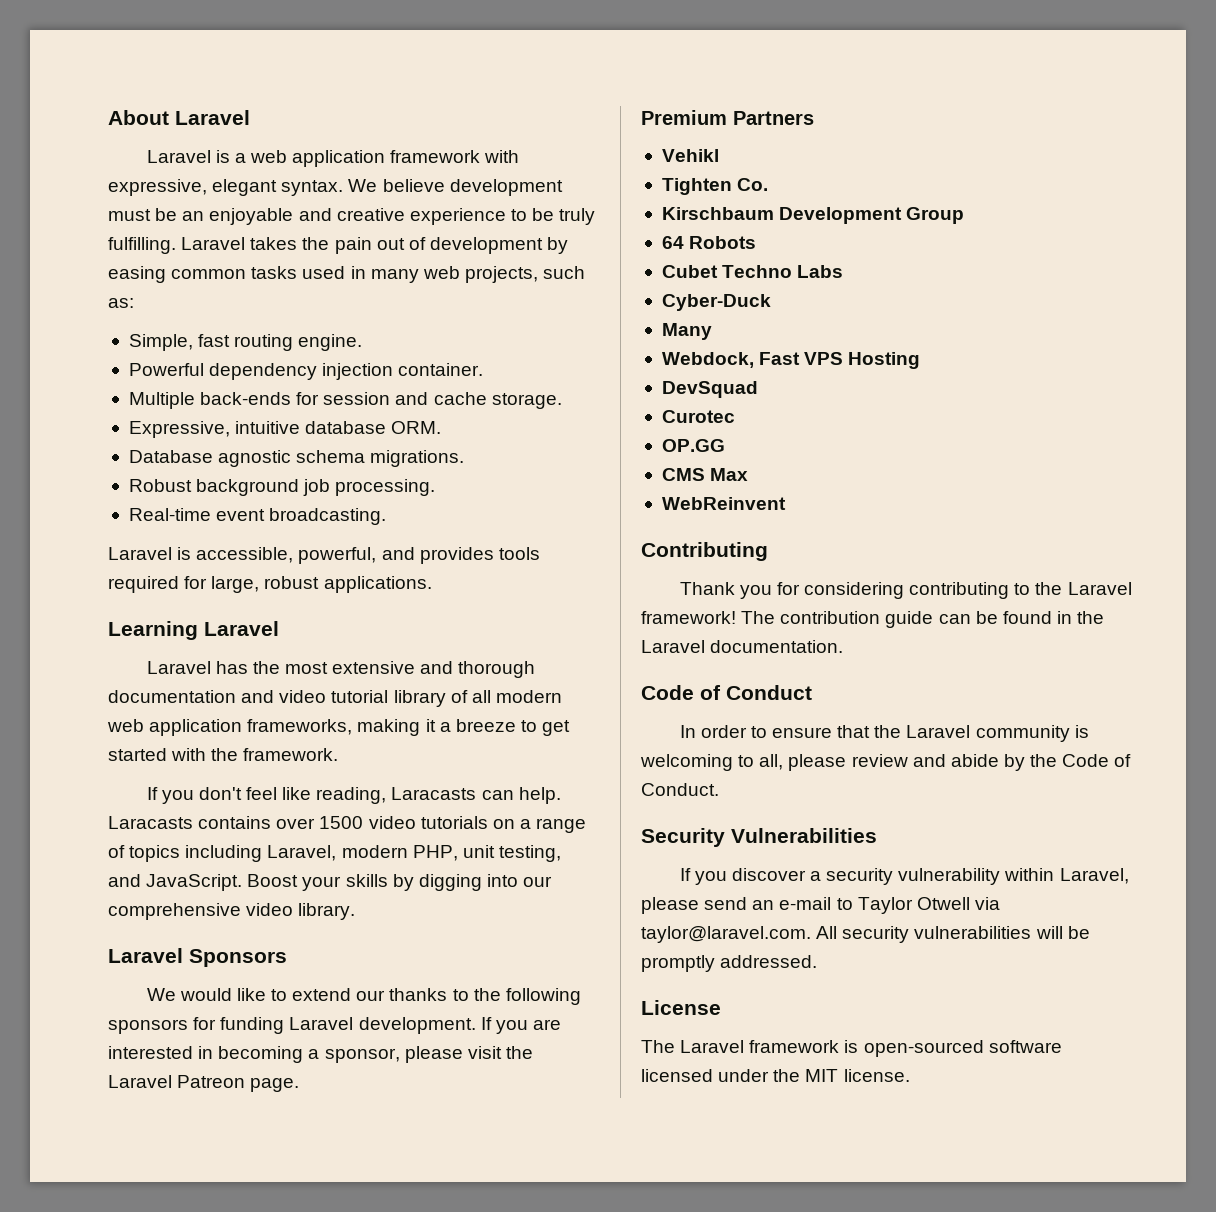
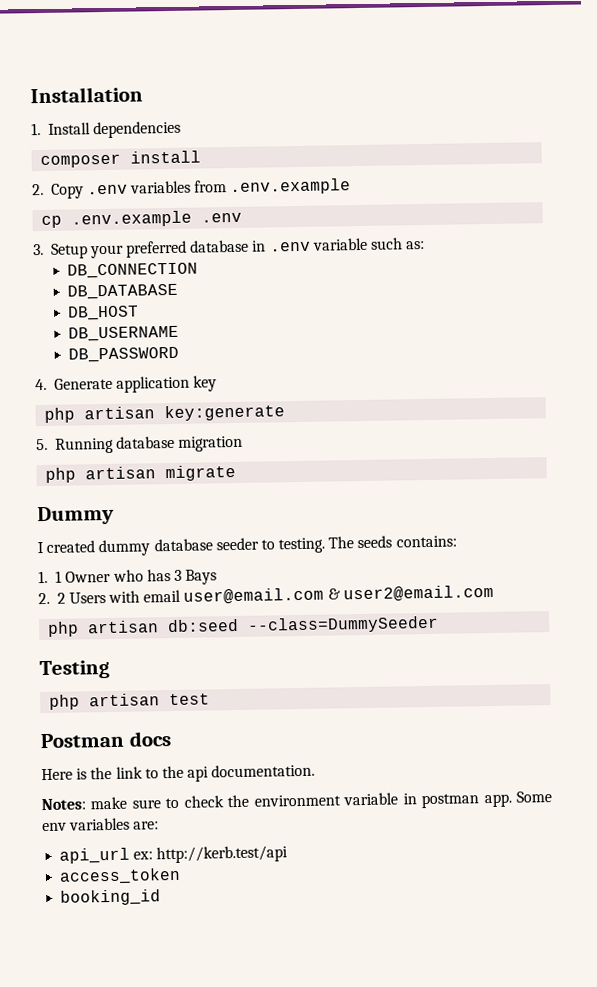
[108,110,250,125] [146,150,520,167] [108,179,563,196] [108,208,596,225] [108,237,569,254] [108,266,586,283] [108,298,134,308] [128,334,363,351] [128,363,484,380] [128,392,562,409] [128,421,442,438] [128,450,465,467] [128,479,436,496] [128,508,387,525] [108,547,540,564] [108,576,432,593] [108,621,279,640] [146,661,536,678] [108,690,562,707] [107,719,571,736] [108,748,339,761] [146,787,561,804] [108,816,587,833] [108,845,561,862] [108,874,553,891] [108,903,356,920] [108,948,287,967] [146,988,581,1005] [108,1017,561,1034] [108,1046,533,1063] [108,1075,300,1092] [641,110,814,125] [661,149,719,162] [661,178,769,195] [661,207,965,224] [661,236,757,249] [661,265,844,278] [661,294,771,311] [661,323,712,340] [661,352,921,369] [661,381,758,398] [661,410,735,423] [661,439,725,452] [661,468,749,481] [661,497,786,510] [641,542,768,561] [679,582,1132,599] [641,611,1105,628] [641,640,844,653] [641,685,812,700] [679,725,1089,742] [640,754,1132,771] [641,783,719,796] [641,828,877,847] [679,868,1129,885] [641,897,1000,914] [641,926,1090,943] [641,955,818,972] [641,1000,721,1015] [641,1040,1062,1057] [641,1069,910,1082] About Laravel // Laravel is a web application framework with expressive, elegant syntax. We believe development must be an enjoyable and creative experience to be truly fulfilling. Laravel takes the pain out of development by easing common tasks used in many web projects, such as: // Simple, fast routing engine. // Powerful dependency injection container. // Multiple back-ends for session and cache storage. // Expressive, intuitive database ORM. // Database agnostic schema migrations. // Robust background job processing. // Real-time event broadcasting. // Laravel is accessible, powerful, and provides tools required for large, robust applications. // Learning Laravel // Laravel has the most extensive and thorough documentation and video tutorial library of all modern web application frameworks, making it a breeze to get started with the framework. // If you don't feel like reading, Laracasts can help. Laracasts contains over 1500 video tutorials on a range of topics including Laravel, modern PHP, unit testing, and JavaScript. Boost your skills by digging into our comprehensive video library. // Laravel Sponsors // We would like to extend our thanks to the following sponsors for funding Laravel development. If you are interested in becoming a sponsor, please visit the Laravel Patreon page. // Premium Partners // Vehikl // Tighten Co. // Kirschbaum Development Group // 64 Robots // Cubet Techno Labs // Cyber-Duck // Many // Webdock, Fast VPS Hosting // DevSquad // Curotec // OP.GG // CMS Max // WebReinvent // Contributing // Thank you for considering contributing to the Laravel framework! The contribution guide can be found in the Laravel documentation. // Code of Conduct // In order to ensure that the Laravel community is welcoming to all, please review and abide by the Code of Conduct. // Security Vulnerabilities // If you discover a security vulnerability within Laravel, please send an e-mail to Taylor Otwell via taylor@laravel.com. All security vulnerabilities will be promptly addressed. // License // The Laravel framework is open-sourced software licensed under the MIT license. -> [30,86,143,104] [31,120,182,139] [40,150,202,169] [32,178,352,199] [41,210,243,228] [33,237,426,259] [67,262,199,279] [67,283,179,300] [68,305,140,321] [68,325,180,342] [68,346,180,363] [35,375,218,393] [44,404,286,423] [36,435,244,454] [45,464,237,483] [37,505,114,526] [37,535,457,557] [38,569,218,585] [38,584,494,605] [47,615,440,637] [39,659,110,680] [49,693,211,710] [40,731,171,749] [41,763,316,782] [41,791,552,811] [42,817,160,832] [59,845,289,864] [59,867,182,885] [60,889,162,906] Installation // 1. Install dependencies // composer install // 2. Copy .env variables from .env.example // cp .env.example .env // 3. Setup your preferred database in .env variable such as: // DB_CONNECTION // DB_DATABASE // DB_HOST // DB_USERNAME // DB_PASSWORD // 4. Generate application key // php artisan key:generate // 5. Running database migration // php artisan migrate // Dummy // I created dummy database seeder to testing. The seeds contains: // 1. 1 Owner who has 3 Bays // 2. 2 Users with email user@email.com & user2@email.com // php artisan db:seed --class=DummySeeder // Testing // php artisan test // Postman docs // Here is the link to the api documentation. // Notes: make sure to check the environment variable in postman app. Some env variables are: // api_url ex: http://kerb.test/api // access_token // booking_id

